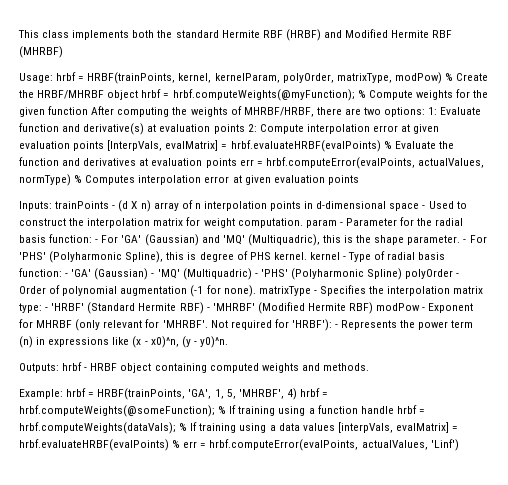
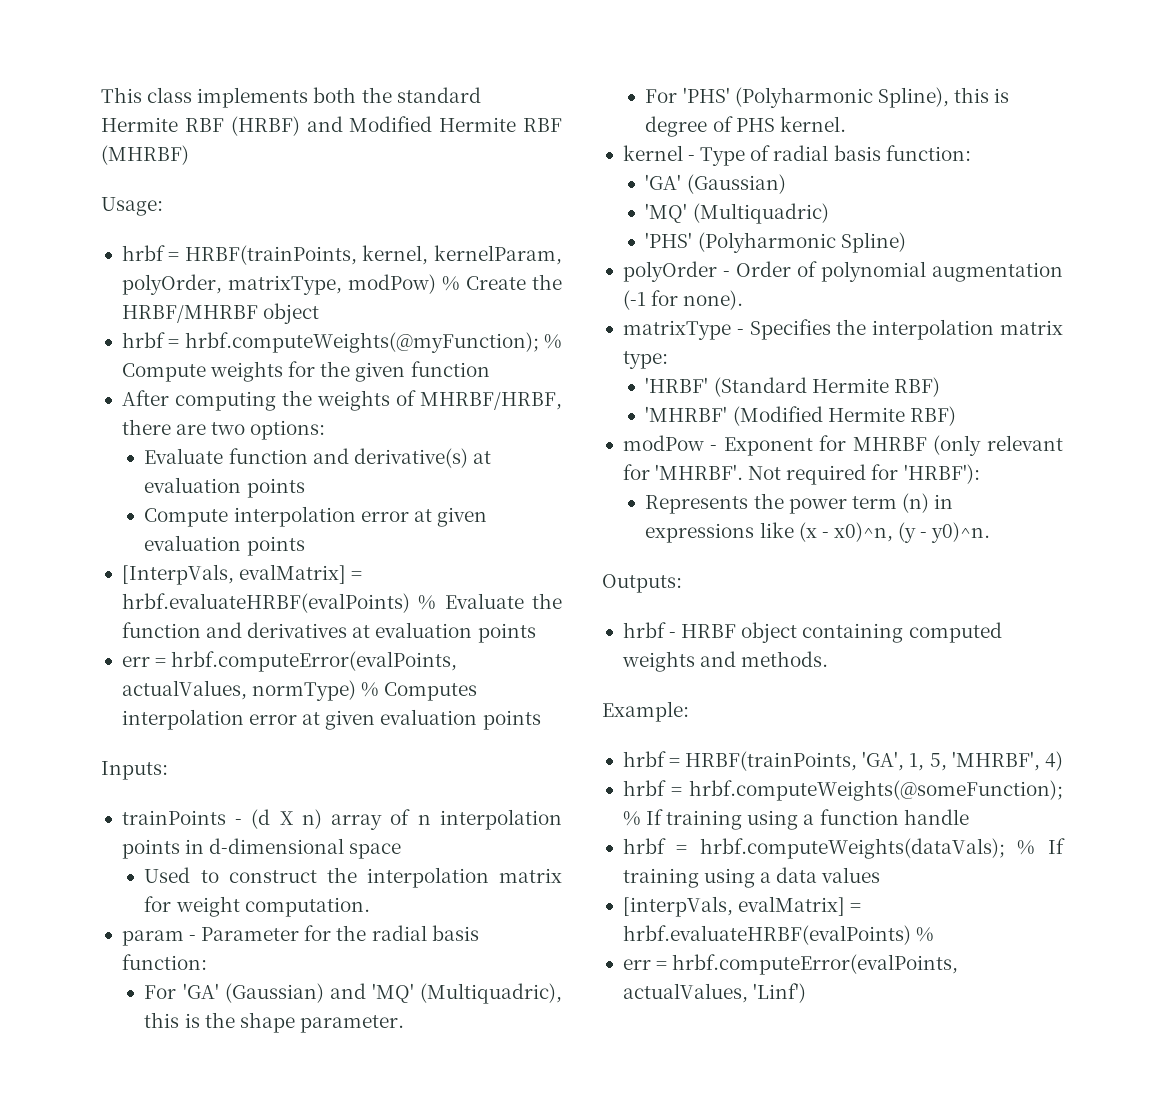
(53, 78) none -> (163, 206) //
(139, 95) none -> (320, 313) //
(89, 110) none -> (490, 369) //
[428,107,438,115] 1: -> (326, 430) //
[247,124,257,132] 2: -> (305, 488) //
(105, 146) none -> (305, 546) //
(237, 163) none -> (536, 633) //
(52, 206) none -> (168, 770) //
[422,205,426,209] - -> (402, 851) //
(303, 223) none -> (370, 907) //
[95,239,99,243] - -> (207, 962) //
[463,239,467,243] - -> (404, 1024) //
(307, 256) none -> (846, 124) //
[65,268,155,280] - 'GA' (Gaussian) - -> [645,174,786,194] // 'GA' (Gaussian) //
[254,273,258,277] - -> (829, 213) //
(403, 274) none -> (906, 242) //
(256, 291) none -> (744, 300) //
[45,307,49,311] - -> (668, 360) //
[206,307,210,311] - -> (940, 387) //
(374, 308) none -> (956, 416) //
[335,324,339,328] - -> (980, 474) //
(59, 368) none -> (682, 583) //
(63, 394) none -> (689, 711) //
(297, 394) none -> (1063, 761) //
(394, 410) none -> (969, 817) //
(335, 427) none -> (881, 875) //
(181, 444) none -> (935, 934) //

